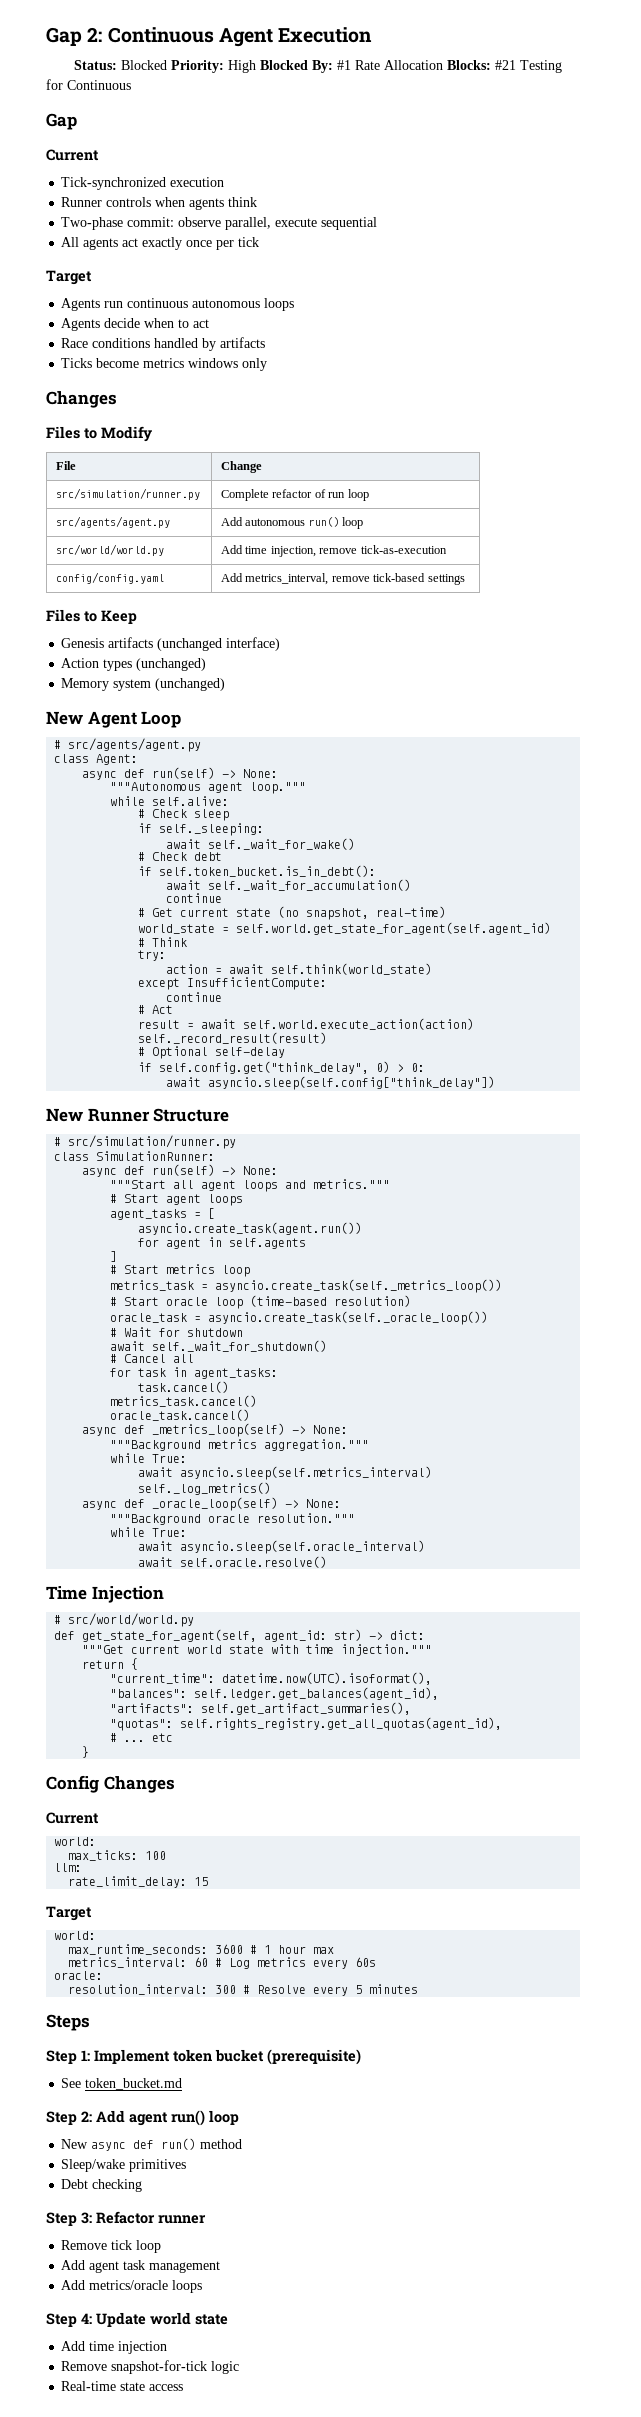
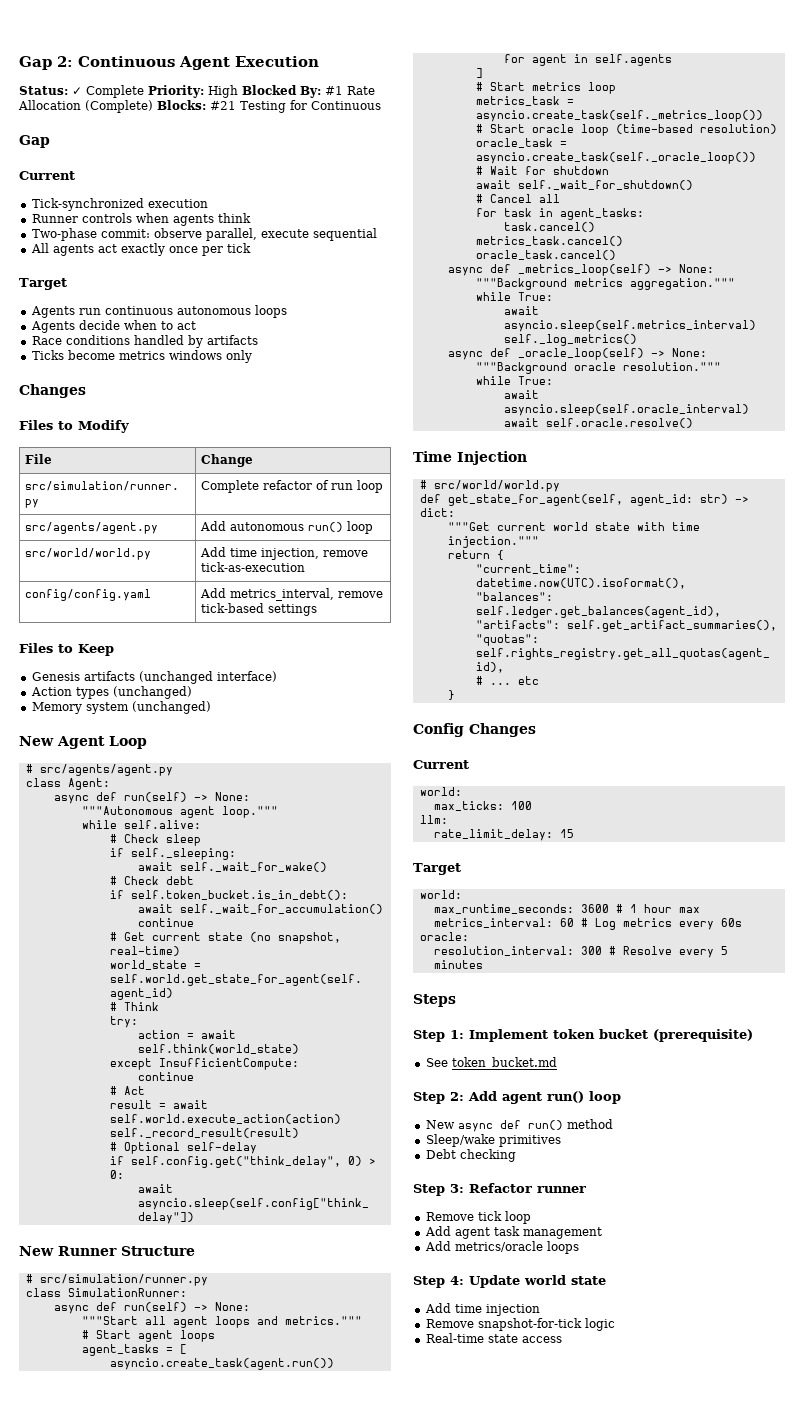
[121,60,168,70] Blocked -> [72,85,144,98] ✓ Complete
(444, 65) none -> [85,100,153,113] (Complete)

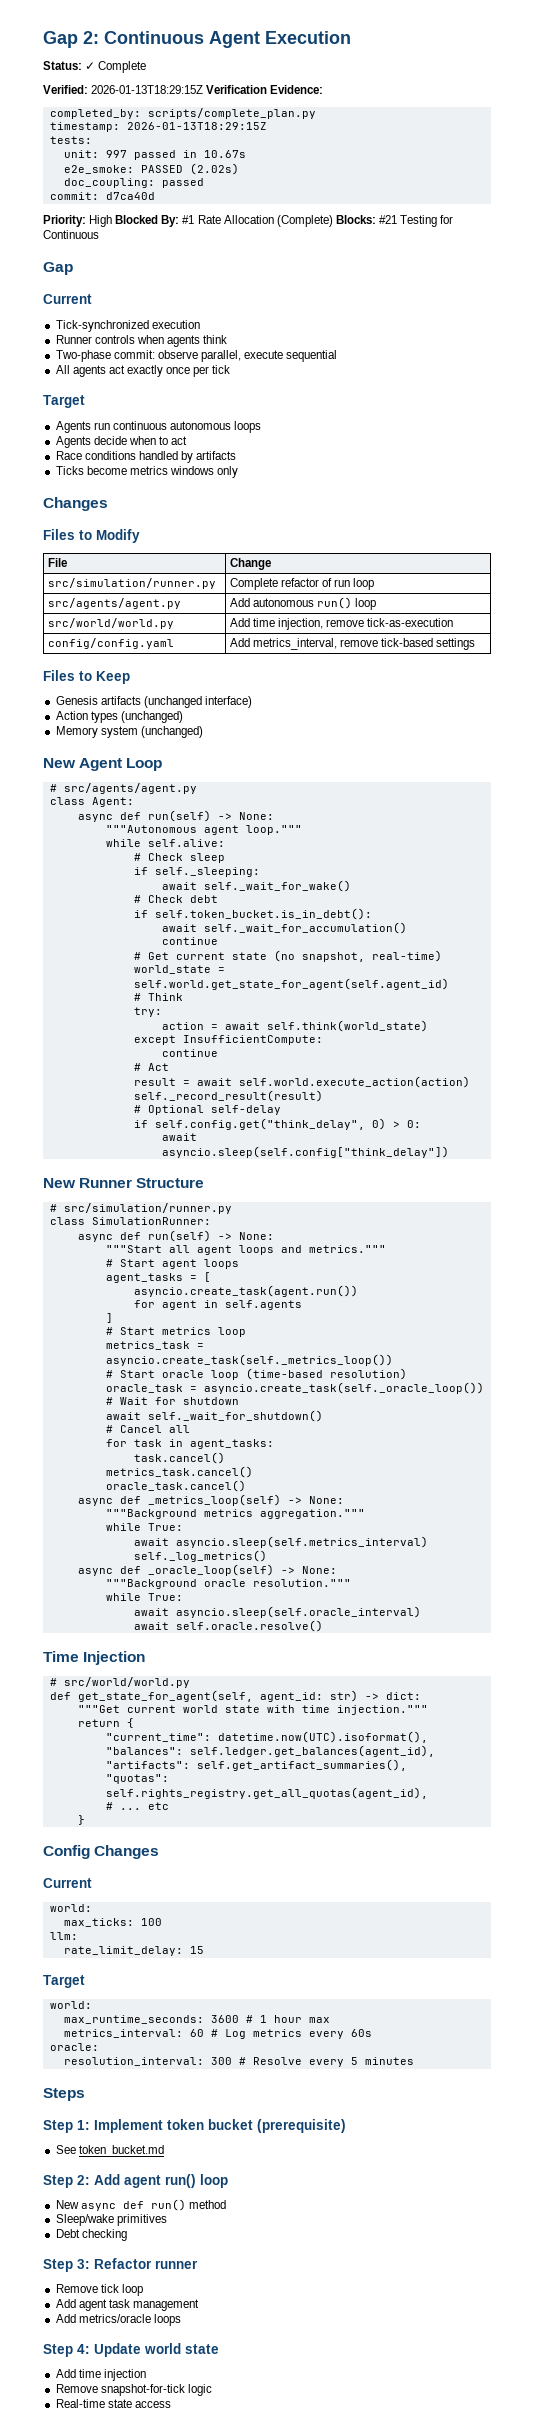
(144, 91) none -> [43,85,324,94] [49,108,316,119] [49,122,267,132] [49,136,92,144] [63,150,246,160] [63,163,239,175] [63,178,204,188] [49,192,155,200] // Verified: 2026-01-13T18:29:15Z Verification Evidence: // completed_by: scripts/complete_plan.py // timestamp: 2026-01-13T18:29:15Z // tests: // unit: 997 passed in 10.67s // e2e_smoke: PASSED (2.02s) // doc_coupling: passed // commit: d7ca40d //

